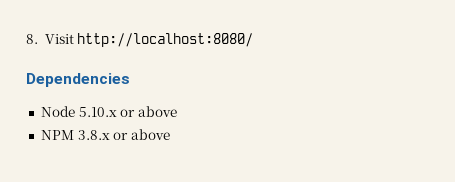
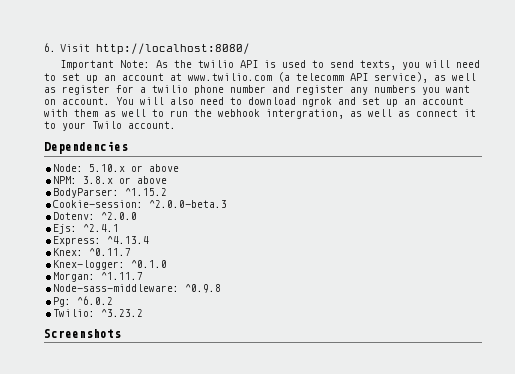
[26,34,38,44] 8. -> [44,43,56,52] 6.
(254, 40) none -> [60,60,481,70] [44,72,476,83] [44,85,470,95] [44,97,464,107] [44,109,476,119] [44,121,176,131] // Important Note: As the twilio API is used to send texts, you will need to set up an account at www.twilio.com (a telecomm API service), as well as register for a twilio phone number and register any numbers you want on account. You will also need to download ngrok and set up an account with them as well to run the webhook intergration, as well as connect it to your Twilo account.
[40,106,75,117] Node -> [53,164,84,172] Node:
[40,130,74,140] NPM -> [53,176,78,184] NPM:
(170, 134) none -> [53,188,168,198] [53,200,228,208] [53,212,138,220] [53,224,120,234] [53,236,150,246] [53,248,132,256] [53,260,168,270] [53,272,144,282] [53,284,222,293] [53,296,114,307] [53,309,144,317] [44,329,121,338] // BodyParser: ^1.15.2 // Cookie-session: ^2.0.0-beta.3 // Dotenv: ^2.0.0 // Ejs: ^2.4.1 // Express: ^4.13.4 // Knex: ^0.11.7 // Knex-logger: ^0.1.0 // Morgan: ^1.11.7 // Node-sass-middleware: ^0.9.8 // Pg: ^6.0.2 // Twilio: ^3.23.2 // Screenshots

